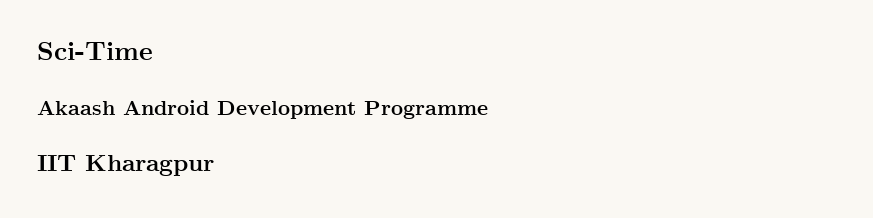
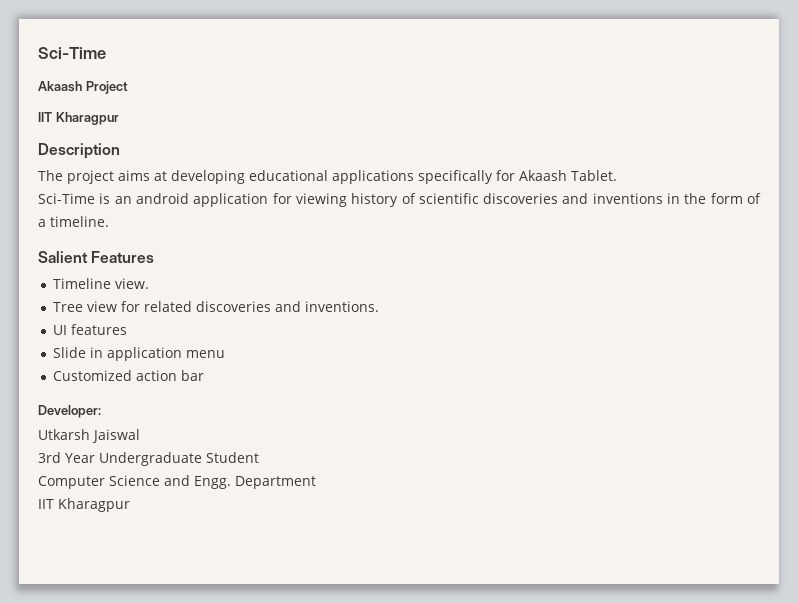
[123,100,488,119] [37,155,214,176] Android Development Programme // IIT Kharagpur -> [85,81,128,94] [38,112,119,125] [38,143,120,159] [38,170,617,184] [38,193,761,207] [38,216,109,227] [38,251,155,263] [52,278,149,289] [52,301,379,312] [52,324,127,335] [52,347,225,361] [52,370,204,381] [38,405,101,418] [38,429,140,443] [38,452,259,466] [38,475,316,489] [38,498,130,512] Project // IIT Kharagpur // Description // The project aims at developing educational applications specifically for Akaash Tablet. // Sci-Time is an android application for viewing history of scientific discoveries and inventions in the form of a timeline. // Salient Features // Timeline view. // Tree view for related discoveries and inventions. // UI features // Slide in application menu // Customized action bar // Developer: // Utkarsh Jaiswal // 3rd Year Undergraduate Student // Computer Science and Engg. Department // IIT Kharagpur

